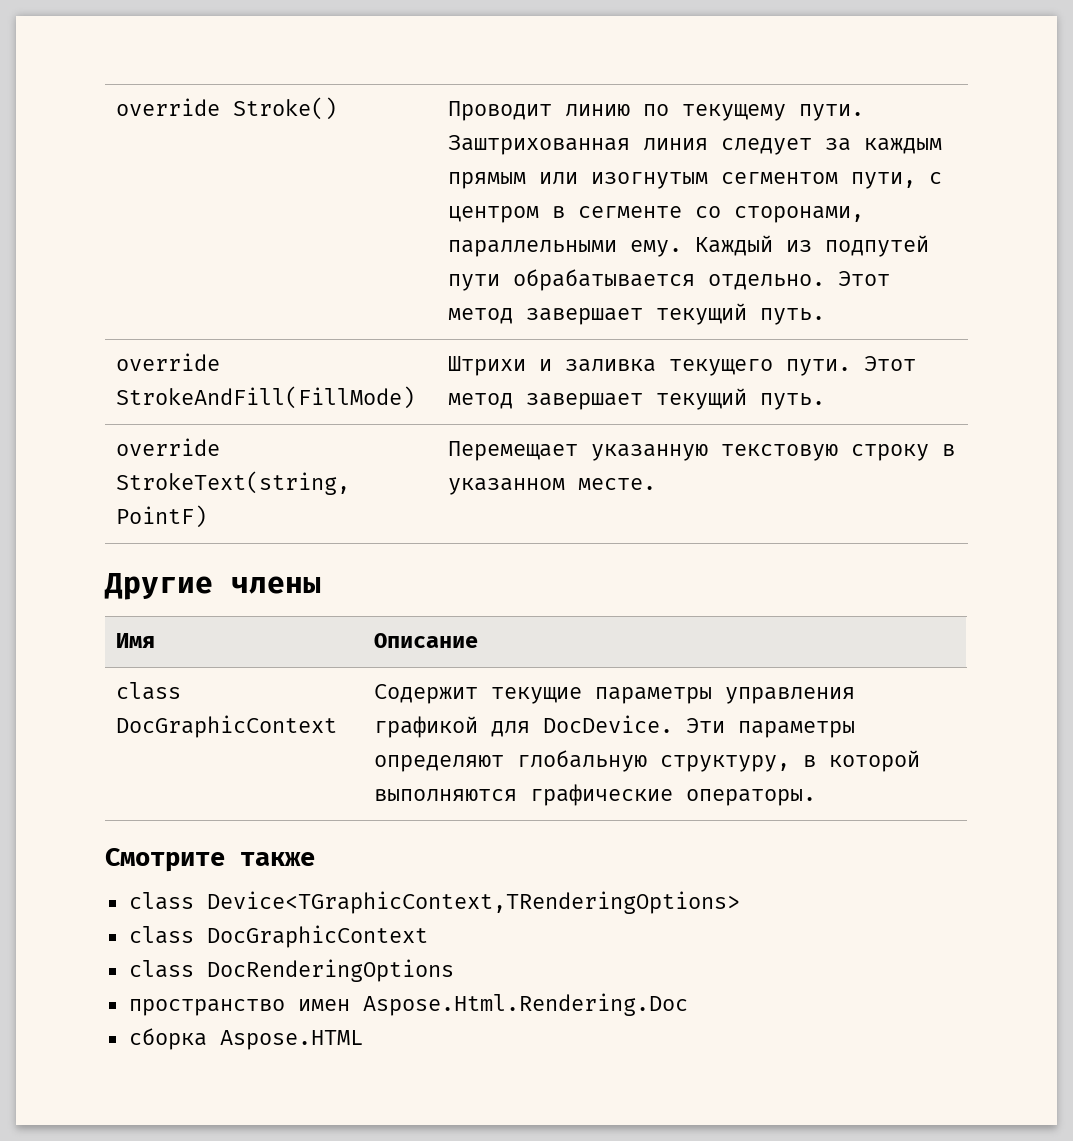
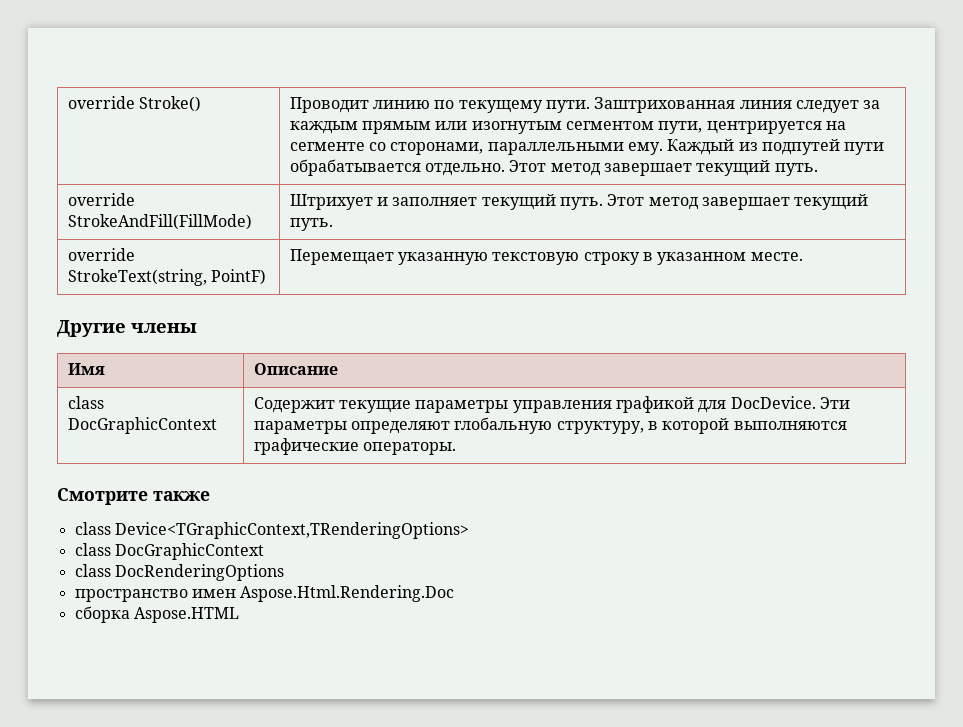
[929,172,943,184] [448,206,566,223] с центром в -> [706,121,847,134] центрируется на
[448,356,852,376] Штрихи и заливка текущего пути. -> [289,194,604,210] Штрихует и заполняет текущий путь.

